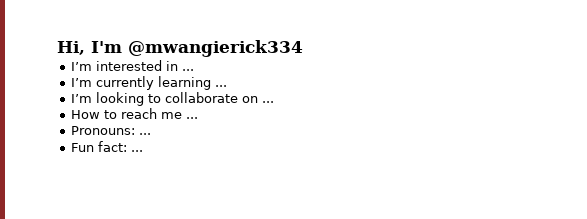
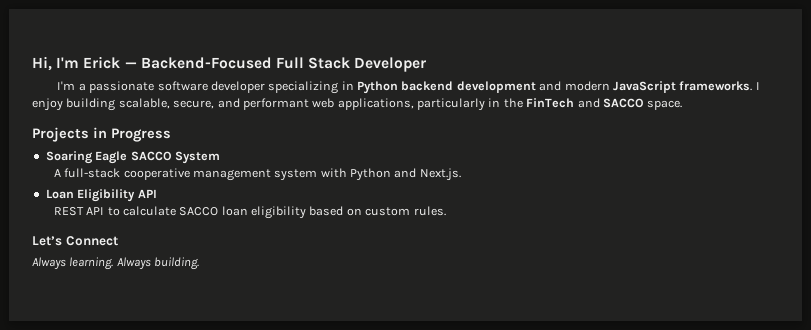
[128,40,303,57] [71,60,195,71] [71,76,228,90] [71,92,275,106] [71,108,199,119] [71,126,152,135] [71,141,144,152] @mwangierick334 // I’m interested in ... // I’m currently learning ... // I’m looking to collaborate on ... // How to reach me ... // Pronouns: ... // Fun fact: ... -> [83,56,427,72] [57,81,760,94] [32,98,683,111] [32,127,171,142] [45,151,220,164] [53,168,461,181] [45,189,157,202] [53,206,446,219] [32,236,118,246] [32,257,200,270] Erick — Backend-Focused Full Stack Developer // I'm a passionate software developer specializing in Python backend development and modern JavaScript frameworks. I enjoy building scalable, secure, and performant web applications, particularly in the FinTech and SACCO space. // Projects in Progress // Soaring Eagle SACCO System // A full-stack cooperative management system with Python and Next.js. // Loan Eligibility API // REST API to calculate SACCO loan eligibility based on custom rules. // Let’s Connect // Always learning. Always building.

